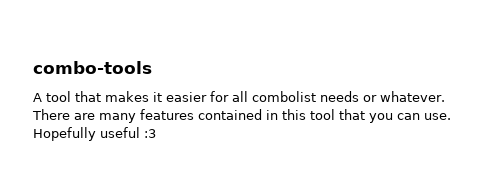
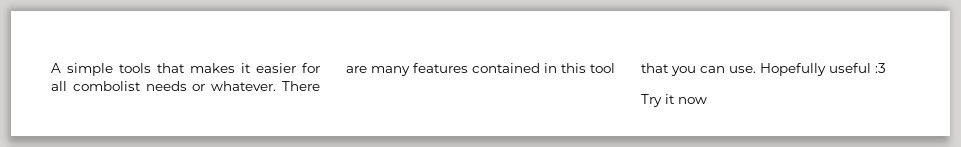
[33,61,152,74] [33,91,71,102] combo-tools // A tool -> [51,63,151,76] A simple tools
(156, 133) none -> [641,94,707,107] // Try it now

